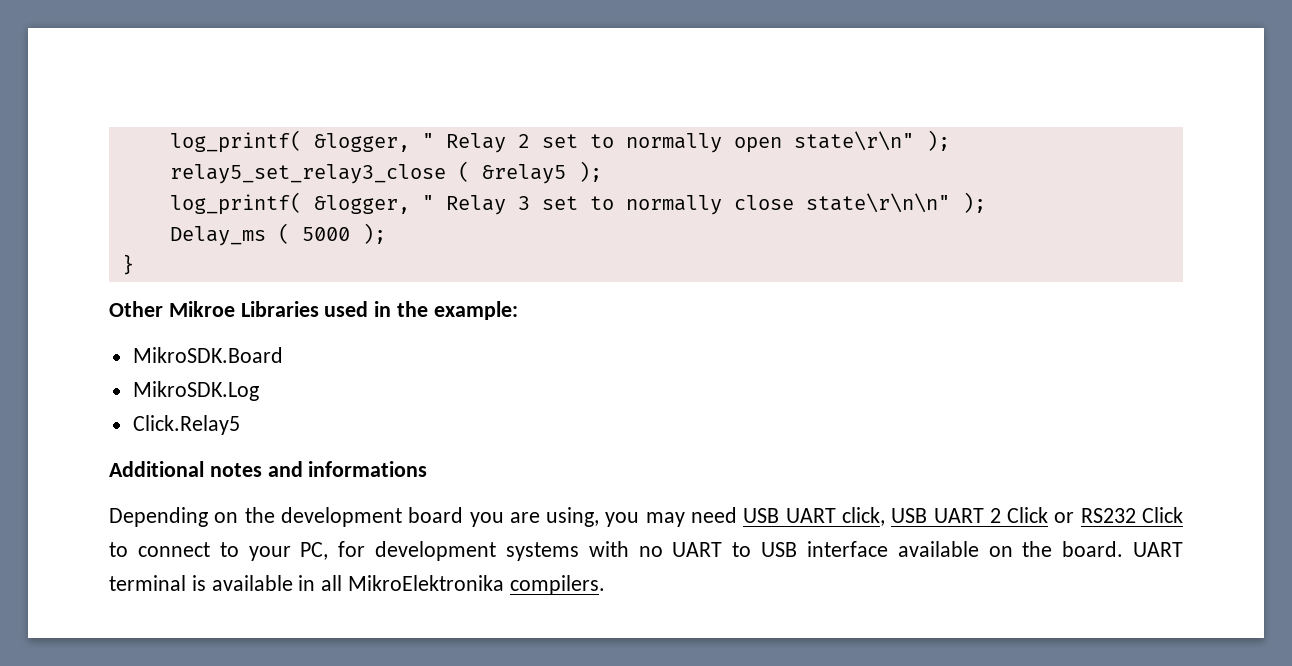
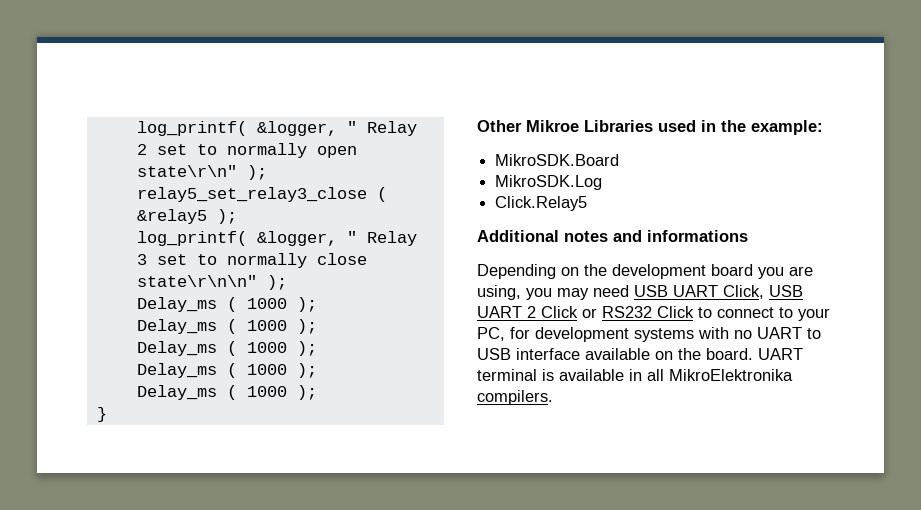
[301,227,350,241] 5000 -> [246,297,317,312] [136,319,317,334] [136,341,317,356] [136,363,317,378] [136,385,287,400] 1000 ); // Delay_ms ( 1000 ); // Delay_ms ( 1000 ); // Delay_ms ( 1000 ); // Delay_ms ( 1000
[841,507,885,526] click, -> [723,285,764,299] Click,

